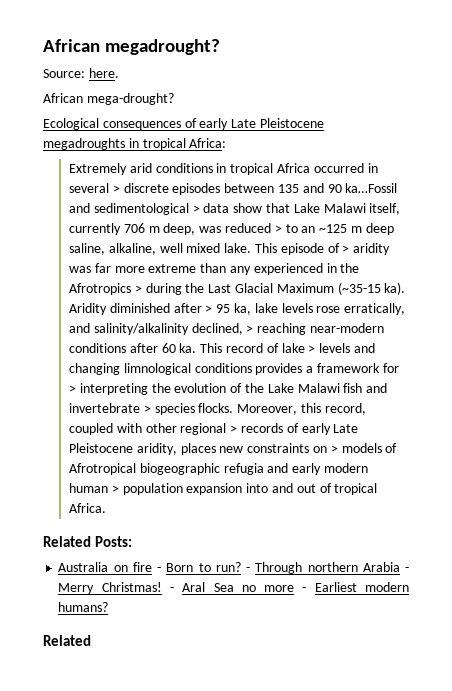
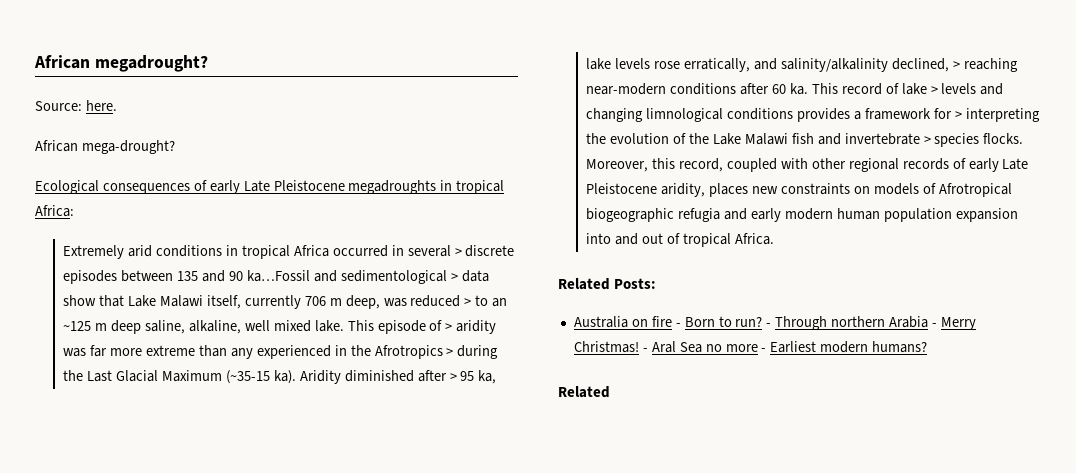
[230,425,238,433] > -> (899, 165) none
[330,445,338,453] > -> (870, 190) none
[111,485,119,493] > -> (880, 214) none

